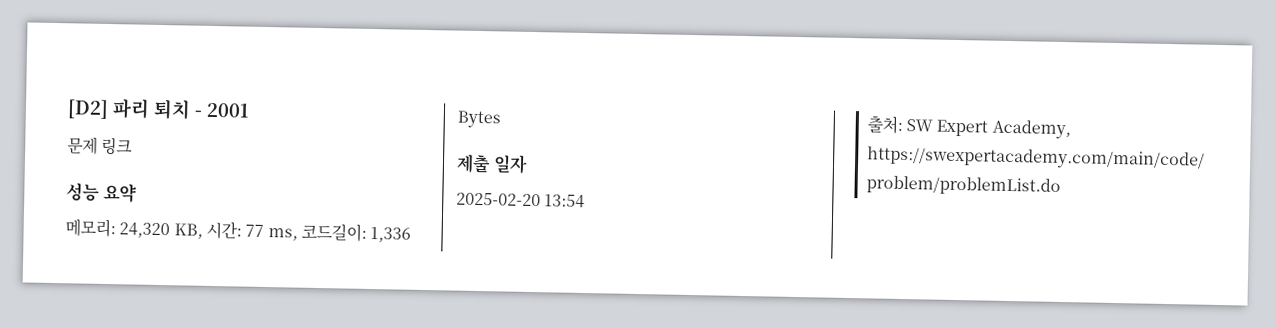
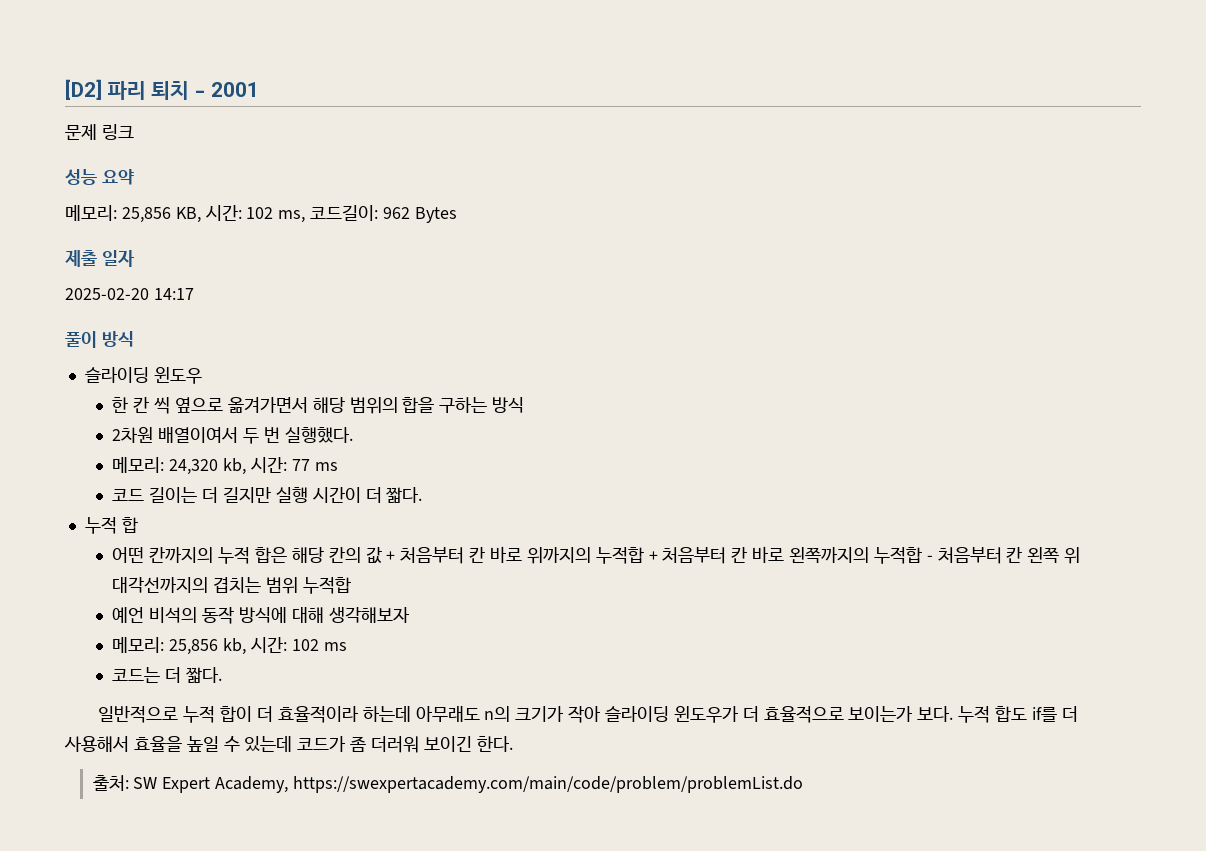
[119,222,171,239] 24,320 -> [121,207,171,223] 25,856
[245,224,265,237] 77 -> [246,207,274,219] 102
[370,226,412,243] 1,336 -> [383,207,411,219] 962
[544,194,586,209] 13:54 -> [153,288,194,300] [65,331,134,348] [84,367,202,384] [112,396,525,414] [112,427,353,444] [112,457,338,475] [112,487,423,503] [84,517,138,534] [112,546,1081,564] [112,577,351,594] [112,606,410,624] [112,637,347,655] [112,667,223,683] [98,705,1078,723] [64,736,513,753] 14:17 // 풀이 방식 // 슬라이딩 윈도우 // 한 칸 씩 옆으로 옮겨가면서 해당 범위의 합을 구하는 방식 // 2차원 배열이여서 두 번 실행했다. // 메모리: 24,320 kb, 시간: 77 ms // 코드 길이는 더 길지만 실행 시간이 더 짧다. // 누적 합 // 어떤 칸까지의 누적 합은 해당 칸의 값 + 처음부터 칸 바로 위까지의 누적합 + 처음부터 칸 바로 왼쪽까지의 누적합 - 처음부터 칸 왼쪽 위 대각선까지의 겹치는 범위 누적합 // 예언 비석의 동작 방식에 대해 생각해보자 // 메모리: 25,856 kb, 시간: 102 ms // 코드는 더 짧다. // 일반적으로 누적 합이 더 효율적이라 하는데 아무래도 n의 크기가 작아 슬라이딩 윈도우가 더 효율적으로 보이는가 보다. 누적 합도 if를 더 사용해서 효율을 높일 수 있는데 코드가 좀 더러워 보이긴 한다.

